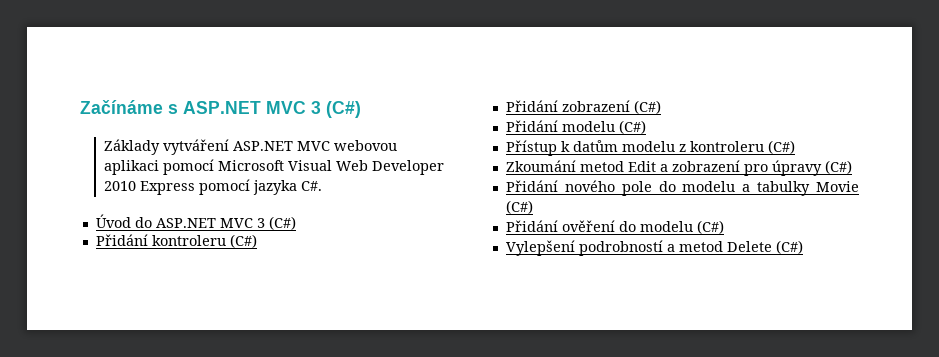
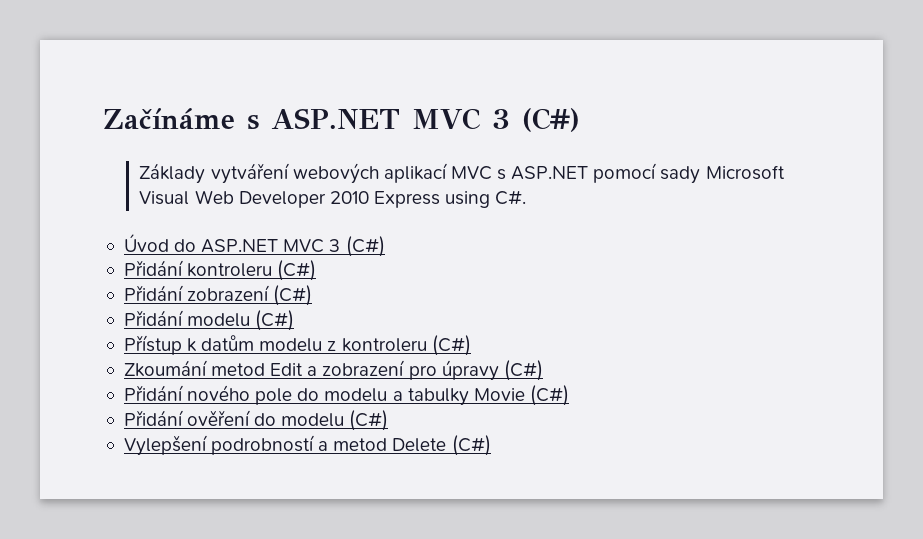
[232,140,397,151] [103,159,214,175] ASP.NET MVC webovou aplikaci pomocí -> [292,163,701,184] webových aplikací MVC s ASP.NET pomocí sady
[198,179,297,195] pomocí jazyka -> [445,191,491,208] using

